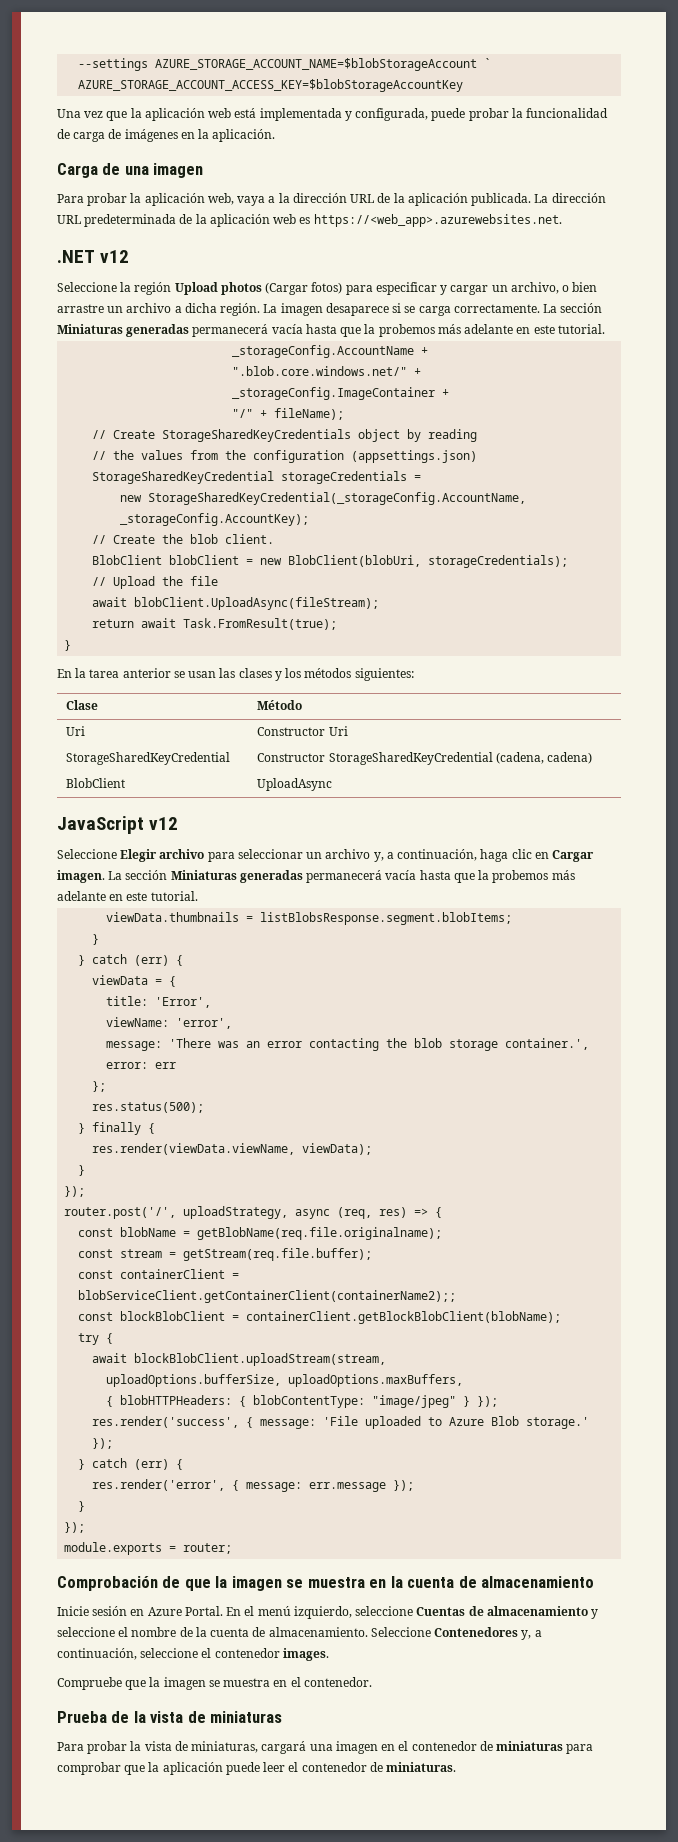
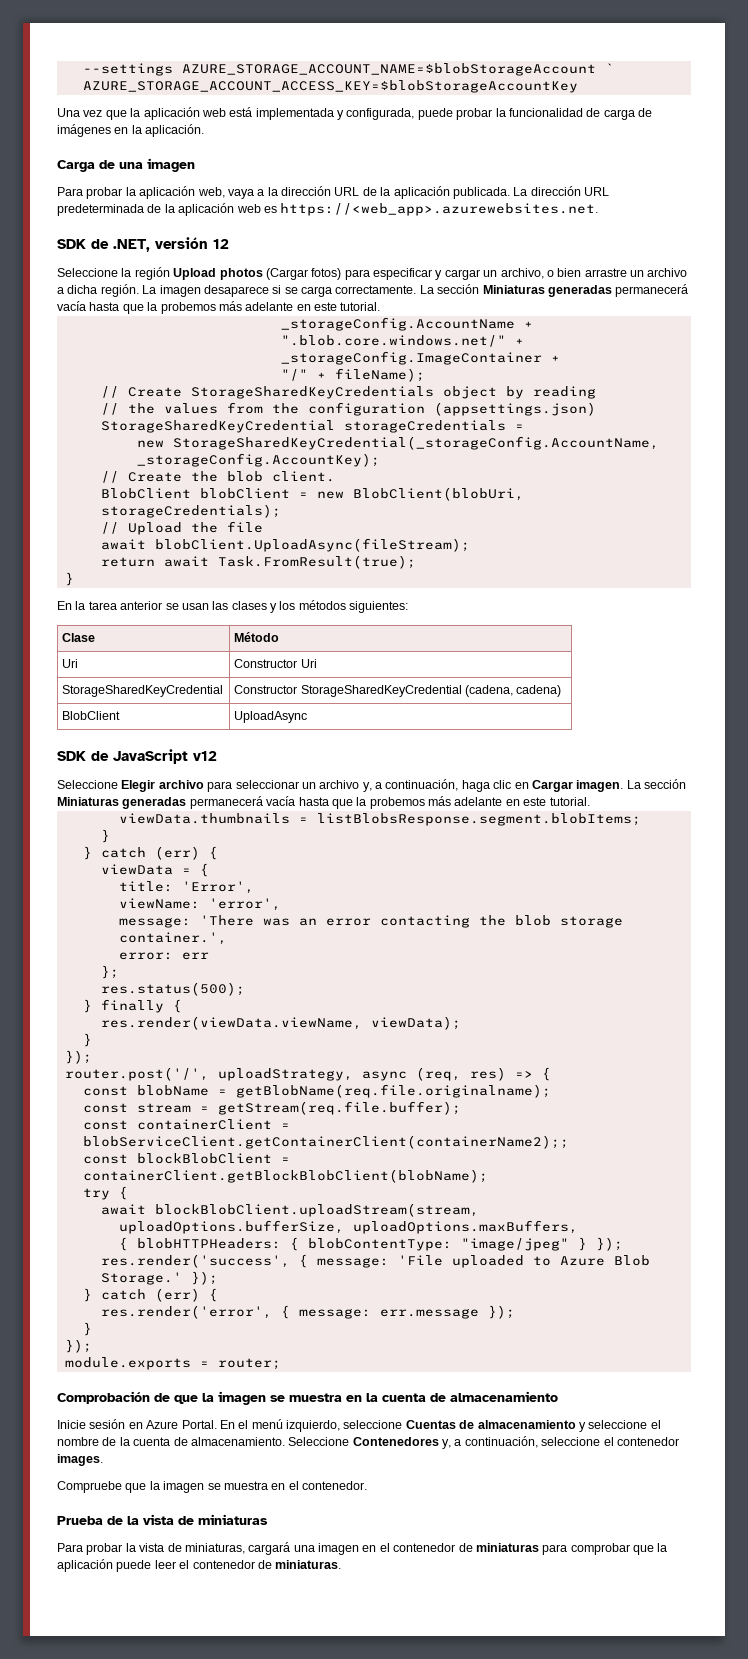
[57,250,130,263] .NET v12 -> [57,237,229,252] SDK de .NET, versión 12
(333, 784) none -> [57,751,109,761] SDK de
[526,1417,590,1429] storage.' -> [100,1272,182,1285] Storage.'

